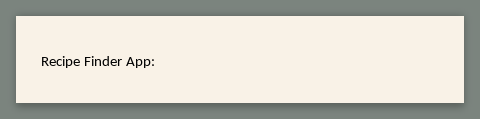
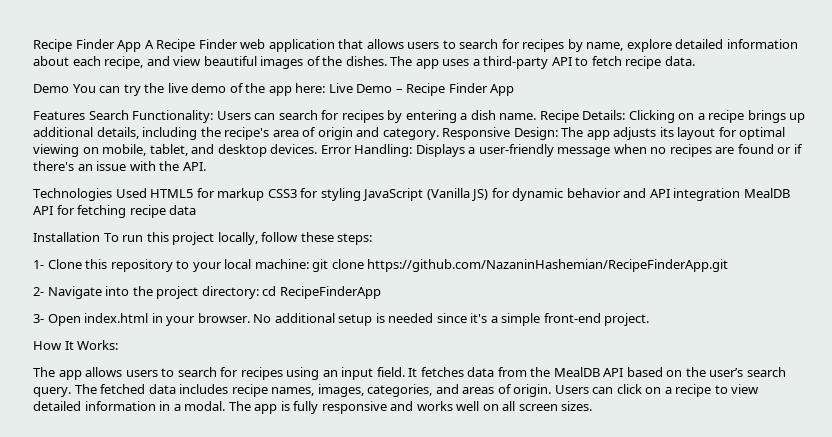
[41,56,155,68] Recipe Finder App: -> [33,39,798,52] [33,56,695,69] [33,83,515,96] [33,110,806,123] [33,127,786,140] [33,144,803,157] [33,161,206,171] [33,188,790,201] [33,205,197,218] [33,232,373,245] [33,259,729,272] [33,286,381,299] [33,313,650,326] [33,340,119,350] [33,367,786,380] [33,384,760,397] [33,401,593,414] Recipe Finder App A Recipe Finder web application that allows users to search for recipes by name, explore detailed information about each recipe, and view beautiful images of the dishes. The app uses a third-party API to fetch recipe data. // Demo You can try the live demo of the app here: Live Demo – Recipe Finder App // Features Search Functionality: Users can search for recipes by entering a dish name. Recipe Details: Clicking on a recipe brings up additional details, including the recipe's area of origin and category. Responsive Design: The app adjusts its layout for optimal viewing on mobile, tablet, and desktop devices. Error Handling: Displays a user-friendly message when no recipes are found or if there's an issue with the API. // Technologies Used HTML5 for markup CSS3 for styling JavaScript (Vanilla JS) for dynamic behavior and API integration MealDB API for fetching recipe data // Installation To run this project locally, follow these steps: // 1- Clone this repository to your local machine: git clone https://github.com/NazaninHashemian/RecipeFinderApp.git // 2- Navigate into the project directory: cd RecipeFinderApp // 3- Open index.html in your browser. No additional setup is needed since it's a simple front-end project. // How It Works: // The app allows users to search for recipes using an input field. It fetches data from the MealDB API based on the user’s search query. The fetched data includes recipe names, images, categories, and areas of origin. Users can click on a recipe to view detailed information in a modal. The app is fully responsive and works well on all screen sizes.

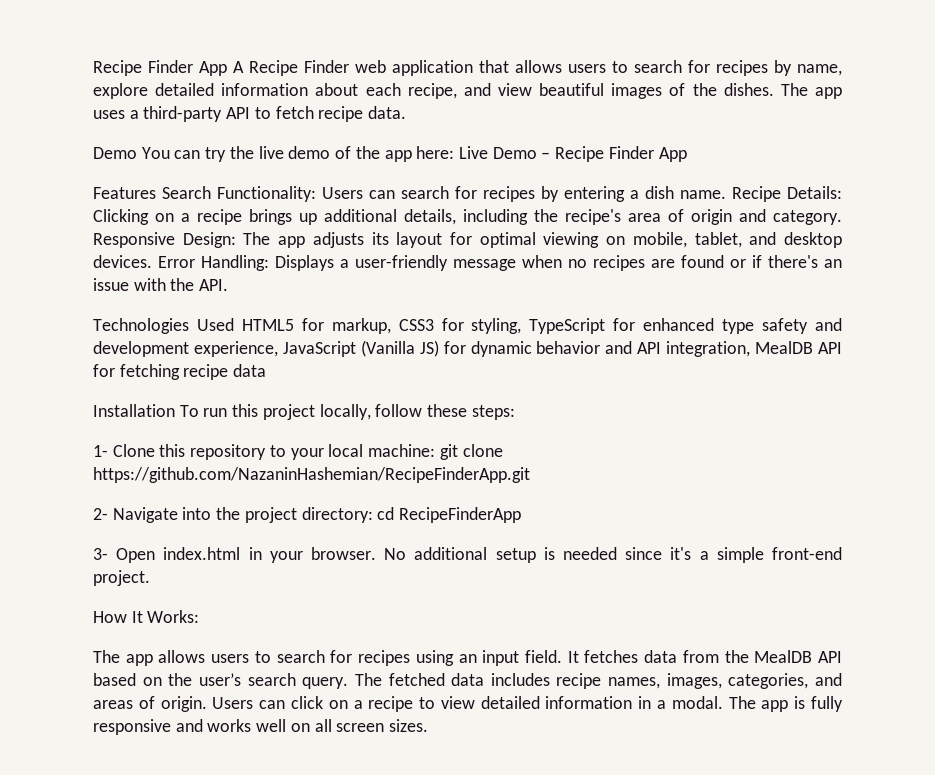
[217,188,265,201] markup -> [331,318,391,334] markup,
[320,188,361,201] styling -> [471,318,842,334] [93,341,278,357] styling, TypeScript for enhanced type safety and development experience,
[673,188,741,201] integration -> [666,341,751,357] integration,

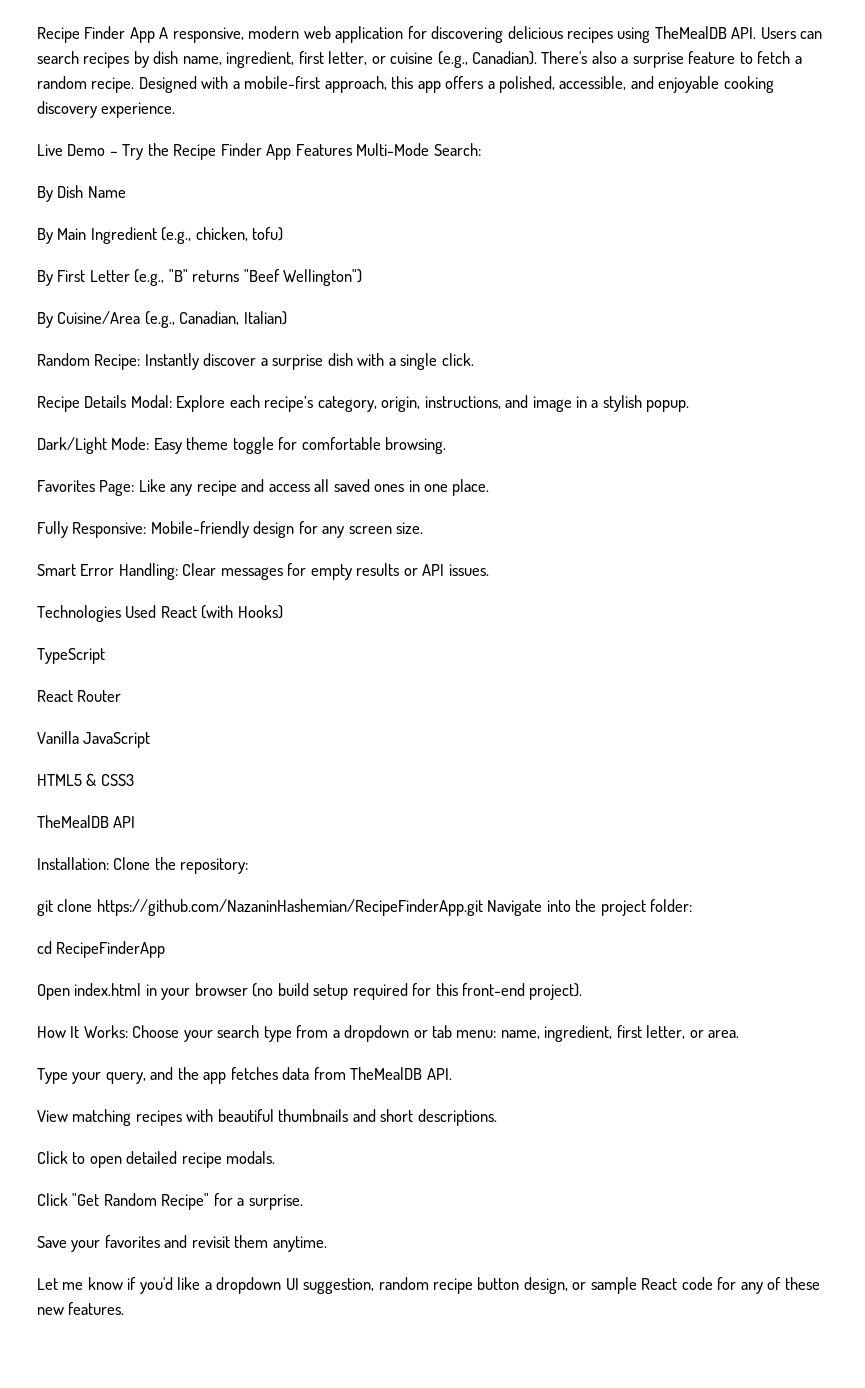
[249,60,842,76] [93,83,842,99] [93,106,407,122] [93,146,455,162] Recipe Finder web application that allows users to search for recipes by name, explore detailed information about each recipe, and view beautiful images of the dishes. The app uses a third-party API to fetch recipe data. // Demo You can try the live demo of the app here: -> [172,26,823,43] [37,51,802,68] [37,76,774,93] [37,101,176,118] responsive, modern web application for discovering delicious recipes using TheMealDB API. Users can search recipes by dish name, ingredient, first letter, or cuisine (e.g., Canadian). There's also a surprise feature to fetch a random recipe. Designed with a mobile-first approach, this app offers a polished, accessible, and enjoyable cooking discovery experience. //
[555,146,687,162] [93,186,842,202] [93,209,842,225] [93,232,842,248] [93,255,842,271] [93,278,229,291] [93,318,842,334] [93,340,842,357] [93,364,267,380] [93,404,515,420] [93,444,436,460] Recipe Finder App // Features Search Functionality: Users can search for recipes by entering a dish name. Recipe Details: Clicking on a recipe brings up additional details, including the recipe's area of origin and category. Responsive Design: The app adjusts its layout for optimal viewing on mobile, tablet, and desktop devices. Error Handling: Displays a user-friendly message when no recipes are found or if there's an issue with the API. // Technologies Used HTML5 for markup, CSS3 for styling, TypeScript for enhanced type safety and development experience, JavaScript (Vanilla JS) for dynamic behavior and API integration, MealDB API for fetching recipe data // Installation To run this project locally, follow these steps: // 1- Clone this repository to your local machine: -> [122,143,481,160] [37,185,126,202] [37,227,284,244] [37,269,363,286] [37,311,287,328] [37,353,474,370] [37,395,690,412] [37,437,447,454] [37,479,490,496] [37,521,424,538] [37,563,489,580] [37,605,283,622] [37,648,105,664] [37,690,122,702] [37,731,151,748] [37,773,134,786] [37,815,136,828] [37,857,249,874] Try the Recipe Finder App Features Multi-Mode Search: // By Dish Name // By Main Ingredient (e.g., chicken, tofu) // By First Letter (e.g., "B" returns "Beef Wellington") // By Cuisine/Area (e.g., Canadian, Italian) // Random Recipe: Instantly discover a surprise dish with a single click. // Recipe Details Modal: Explore each recipe’s category, origin, instructions, and image in a stylish popup. // Dark/Light Mode: Easy theme toggle for comfortable browsing. // Favorites Page: Like any recipe and access all saved ones in one place. // Fully Responsive: Mobile-friendly design for any screen size. // Smart Error Handling: Clear messages for empty results or API issues. // Technologies Used React (with Hooks) // TypeScript // React Router // Vanilla JavaScript // HTML5 & CSS3 // TheMealDB API // Installation: Clone the repository: //
[93,508,108,520] // 2- -> (483, 907) none
[301,507,373,523] directory: -> [650,899,693,912] folder: //
[93,548,108,560] 3- -> (166, 949) none
[311,547,843,563] [93,570,150,586] [93,610,200,623] [93,650,842,666] [93,673,842,689] [93,696,843,712] [93,719,429,735] browser. No additional setup is needed since it's a simple front-end project. // How It Works: // The app allows users to search for recipes using an input field. It fetches data from the MealDB API based on the user’s search query. The fetched data includes recipe names, images, categories, and areas of origin. Users can click on a recipe to view detailed information in a modal. The app is fully responsive and works well on all screen sizes. -> [194,983,583,1000] [37,1025,740,1042] [37,1067,452,1084] [37,1109,497,1126] [37,1151,276,1168] [37,1193,303,1210] [37,1235,327,1252] [37,1277,820,1294] [37,1302,125,1315] browser (no build setup required for this front-end project). // How It Works: Choose your search type from a dropdown or tab menu: name, ingredient, first letter, or area. // Type your query, and the app fetches data from TheMealDB API. // View matching recipes with beautiful thumbnails and short descriptions. // Click to open detailed recipe modals. // Click "Get Random Recipe" for a surprise. // Save your favorites and revisit them anytime. // Let me know if you'd like a dropdown UI suggestion, random recipe button design, or sample React code for any of these new features.

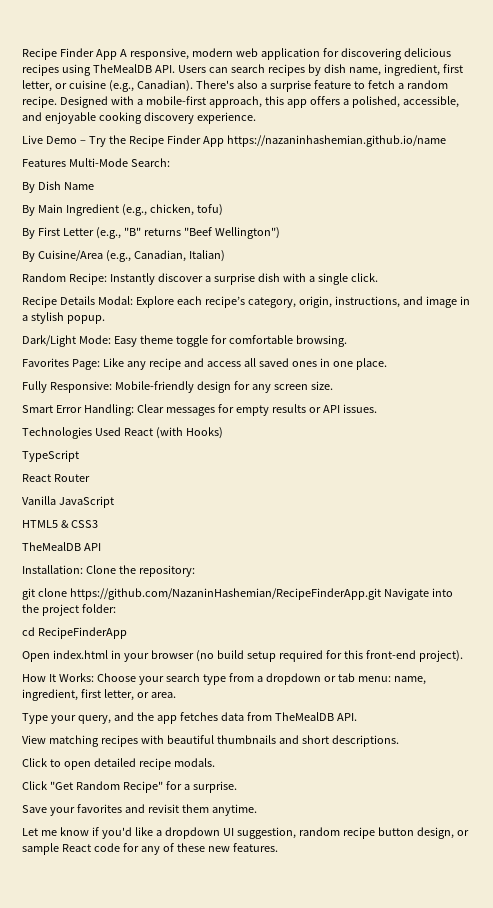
(292, 152) none -> [226,135,446,147] https://nazaninhashemian.github.io/name //

